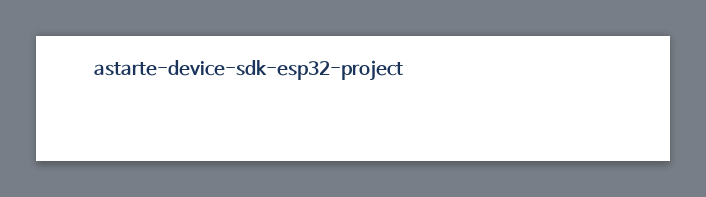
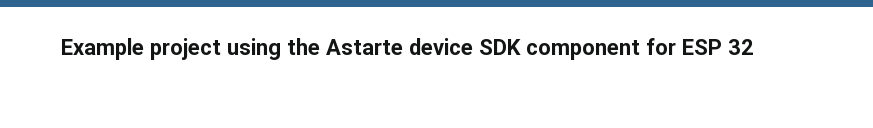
[94,60,403,81] astarte-device-sdk-esp32-project -> [61,38,754,60] Example project using the Astarte device SDK component for ESP 32

